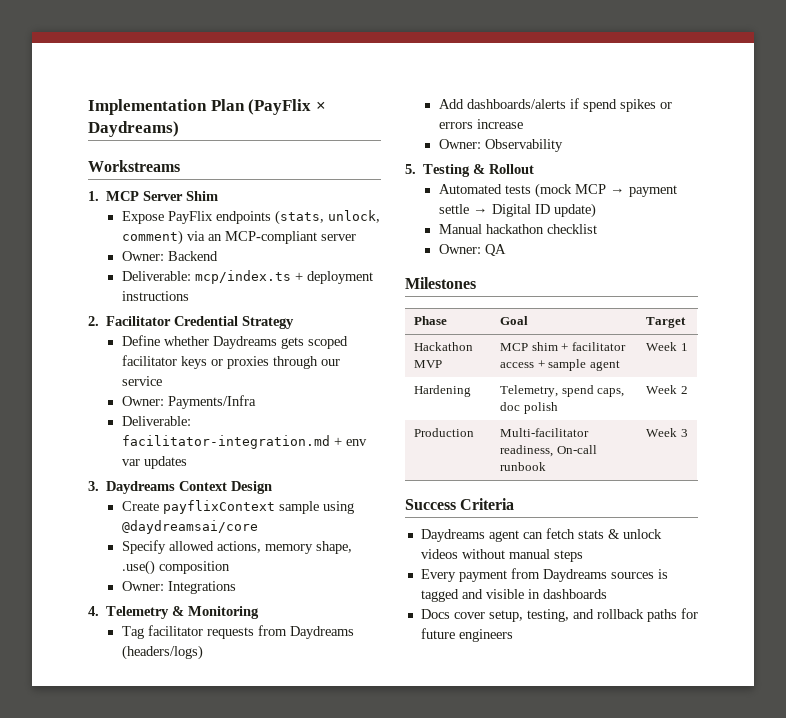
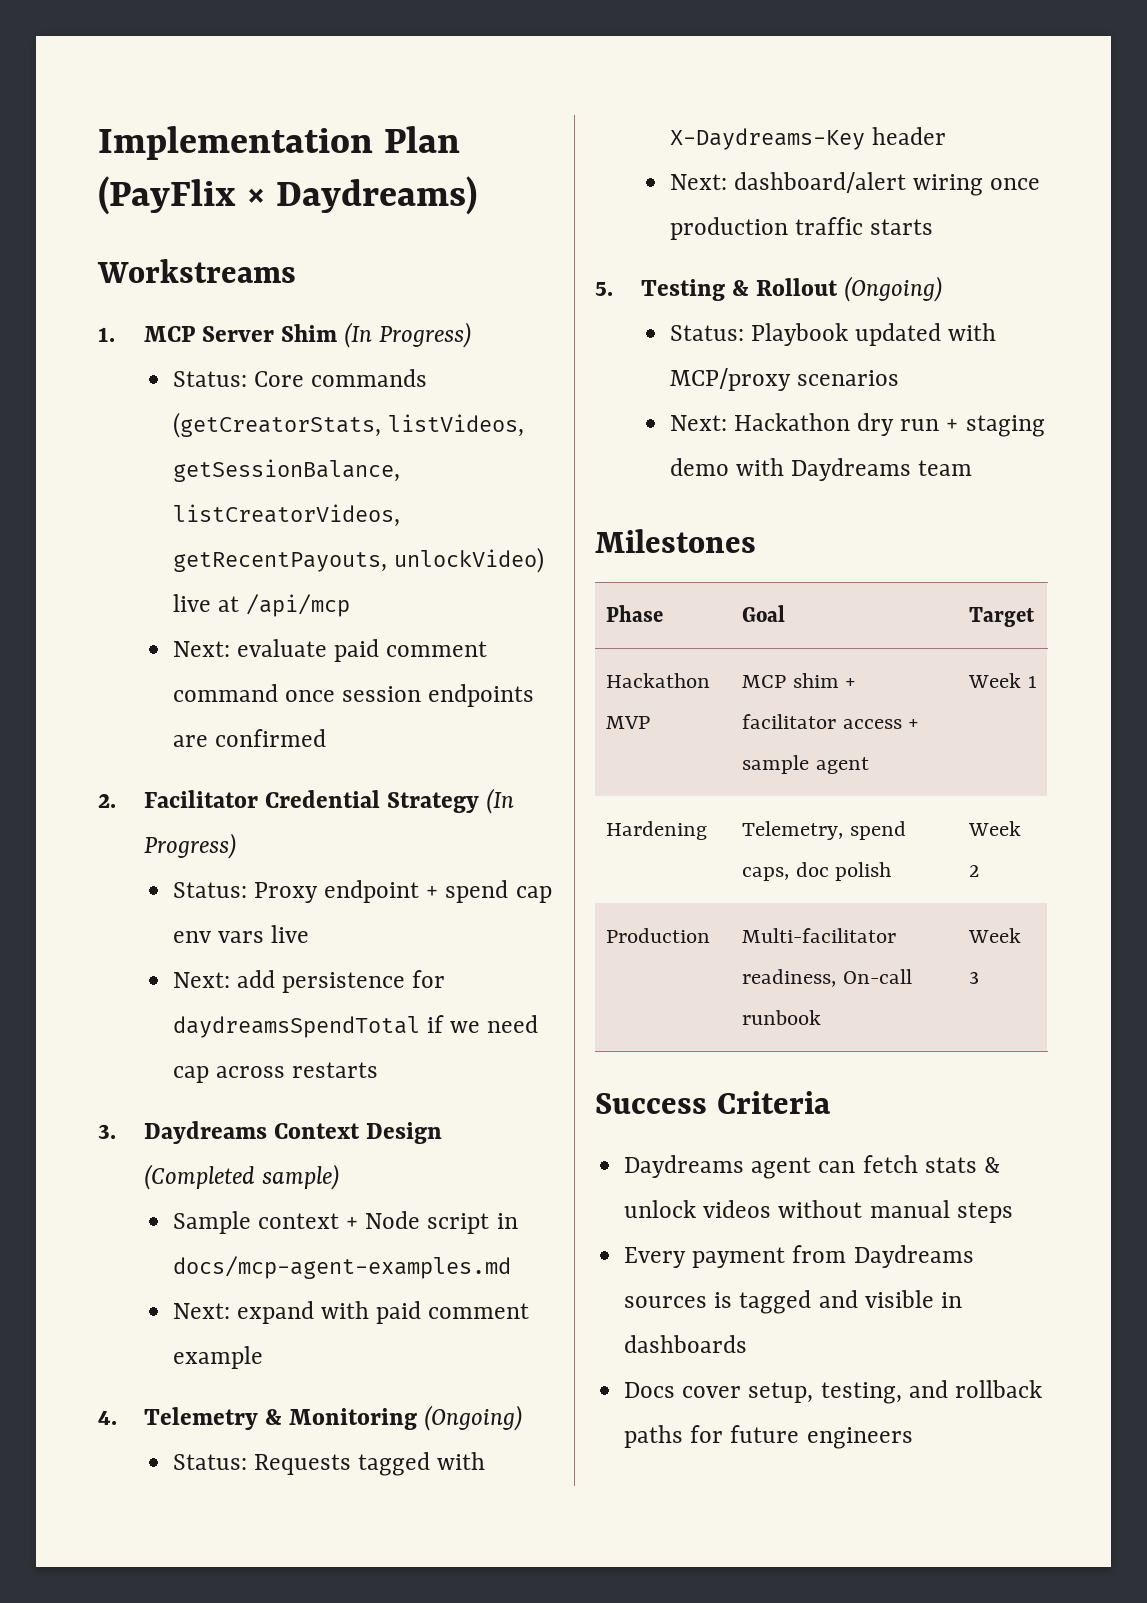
[121,210,380,225] [121,230,356,245] [121,251,218,261] [121,270,373,284] [121,291,189,301] [88,316,295,329] [121,335,348,349] [121,355,340,369] [121,376,162,386] [121,395,256,409] [121,416,191,426] [121,435,367,449] [121,456,187,469] [88,481,273,494] [121,500,354,514] [121,520,258,534] [121,540,352,554] [121,560,230,575] [121,581,236,594] [88,606,260,619] [121,625,354,639] [121,645,203,660] [438,98,672,112] [438,119,523,129] [438,139,563,152] [405,164,535,177] [438,183,677,198] [438,203,596,218] [438,224,597,234] [438,244,506,256] // Expose PayFlix endpoints (stats, unlock, comment) via an MCP-compliant server // Owner: Backend // Deliverable: mcp/index.ts + deployment instructions // 2. Facilitator Credential Strategy // Define whether Daydreams gets scoped facilitator keys or proxies through our service // Owner: Payments/Infra // Deliverable: facilitator-integration.md + env var updates // 3. Daydreams Context Design // Create payflixContext sample using @daydreamsai/core // Specify allowed actions, memory shape, .use() composition // Owner: Integrations // 4. Telemetry & Monitoring // Tag facilitator requests from Daydreams (headers/logs) // Add dashboards/alerts if spend spikes or errors increase // Owner: Observability // 5. Testing & Rollout // Automated tests (mock MCP → payment settle → Digital ID update) // Manual hackathon checklist // Owner: QA -> [344,322,472,348] [172,369,428,387] [172,412,525,438] [172,459,400,482] [172,504,400,527] [172,547,545,573] [172,594,351,617] [172,639,488,662] [172,684,535,707] [172,729,327,747] [98,788,515,814] [143,833,236,859] [172,880,552,903] [172,925,310,943] [172,970,446,993] [172,1015,539,1038] [172,1062,379,1083] [98,1121,443,1144] [143,1164,339,1190] [172,1211,518,1234] [172,1256,511,1279] [172,1301,530,1324] [172,1346,263,1369] [98,1405,523,1431] [172,1452,486,1476] [669,127,947,150] [669,172,1041,196] [669,217,934,240] [595,276,943,302] [669,323,997,346] [669,368,900,391] [669,413,1045,437] [669,458,973,481] (In Progress) // Status: Core commands (getCreatorStats, listVideos, getSessionBalance, listCreatorVideos, getRecentPayouts, unlockVideo) live at /api/mcp // Next: evaluate paid comment command once session endpoints are confirmed // 2. Facilitator Credential Strategy (In Progress) // Status: Proxy endpoint + spend cap env vars live // Next: add persistence for daydreamsSpendTotal if we need cap across restarts // 3. Daydreams Context Design (Completed sample) // Sample context + Node script in docs/mcp-agent-examples.md // Next: expand with paid comment example // 4. Telemetry & Monitoring (Ongoing) // Status: Requests tagged with X-Daydreams-Key header // Next: dashboard/alert wiring once production traffic starts // 5. Testing & Rollout (Ongoing) // Status: Playbook updated with MCP/proxy scenarios // Next: Hackathon dry run + staging demo with Daydreams team

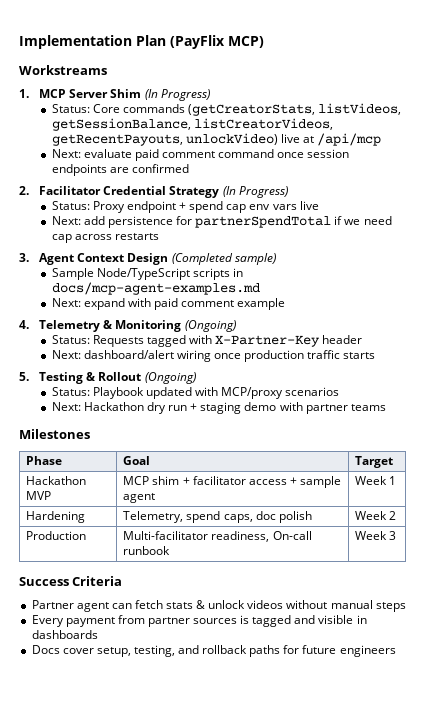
[247,176,478,215] × Daydreams) -> [228,36,264,48] MCP)
[172,1016,420,1038] daydreamsSpendTotal -> [195,216,332,228] partnerSpendTotal
[143,1121,267,1144] Daydreams -> [39,253,75,265] Agent
[258,1211,490,1234] context + Node script -> [96,268,231,280] Node/TypeScript scripts
[669,128,865,150] X-Daydreams-Key -> [215,335,321,347] X-Partner-Key
[791,458,973,481] Daydreams team -> [305,404,386,414] partner teams
[624,1155,745,1178] Daydreams -> [31,600,74,609] Partner
[853,1245,974,1268] Daydreams -> [147,617,190,627] partner

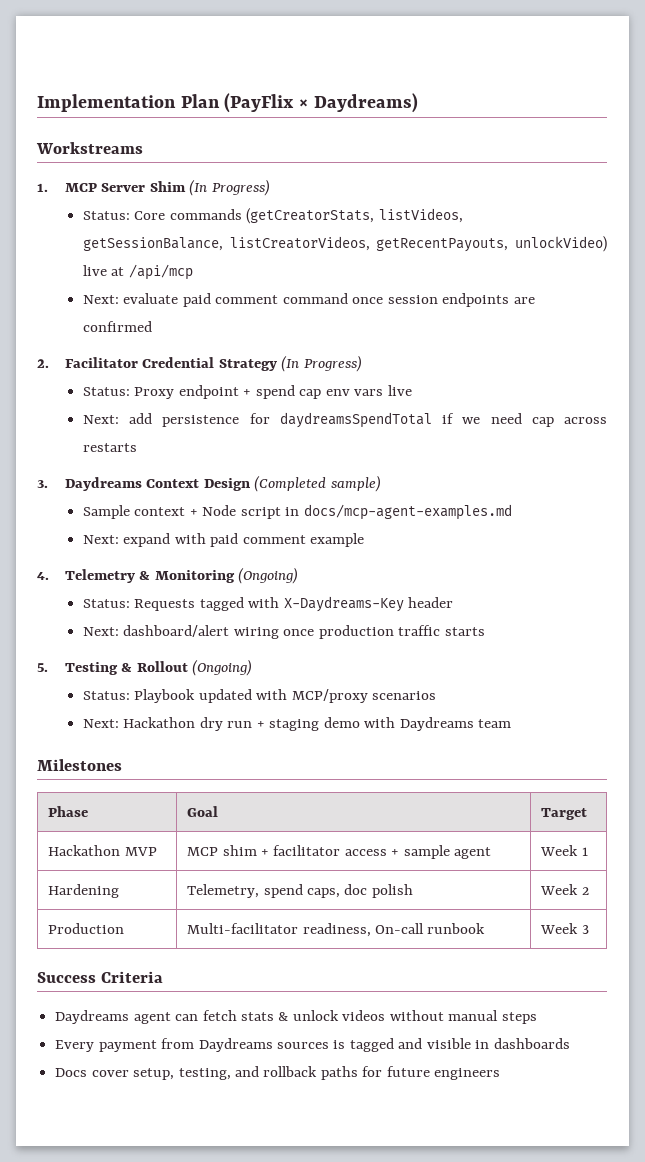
[228,36,264,48] MCP) -> [299,93,418,113] × Daydreams)
[195,216,332,228] partnerSpendTotal -> [279,412,432,428] daydreamsSpendTotal
[39,253,75,265] Agent -> [64,477,142,491] Daydreams
[96,268,231,280] Node/TypeScript scripts -> [134,505,281,519] context + Node script
[215,335,321,347] X-Partner-Key -> [283,596,404,612] X-Daydreams-Key
[305,404,386,414] partner teams -> [399,717,512,731] Daydreams team
[31,600,74,609] Partner -> [55,1010,130,1024] Daydreams
[147,617,190,627] partner -> [198,1038,273,1052] Daydreams

